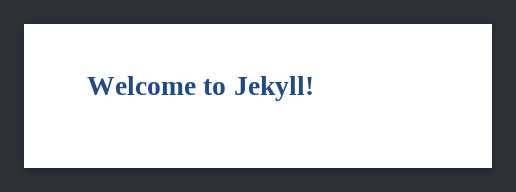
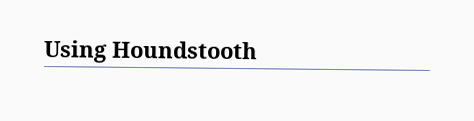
[87,76,314,101] Welcome to Jekyll! -> [43,40,258,63] Using Houndstooth

